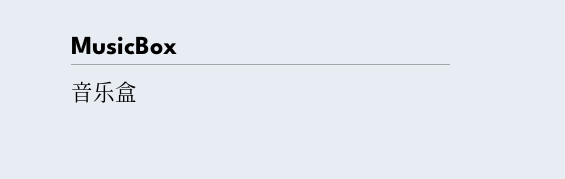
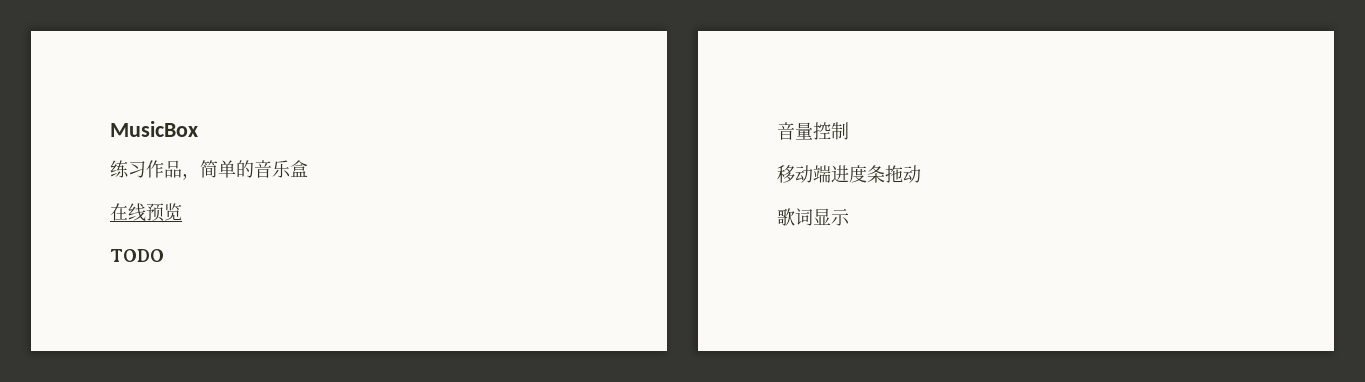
[71,81,137,103] 音乐盒 -> [110,160,308,180] [110,203,182,222] [110,249,164,262] [777,122,849,140] [777,165,921,183] [777,208,850,226] 练习作品，简单的音乐盒 // 在线预览 // TODO // 音量控制 // 移动端进度条拖动 // 歌词显示

